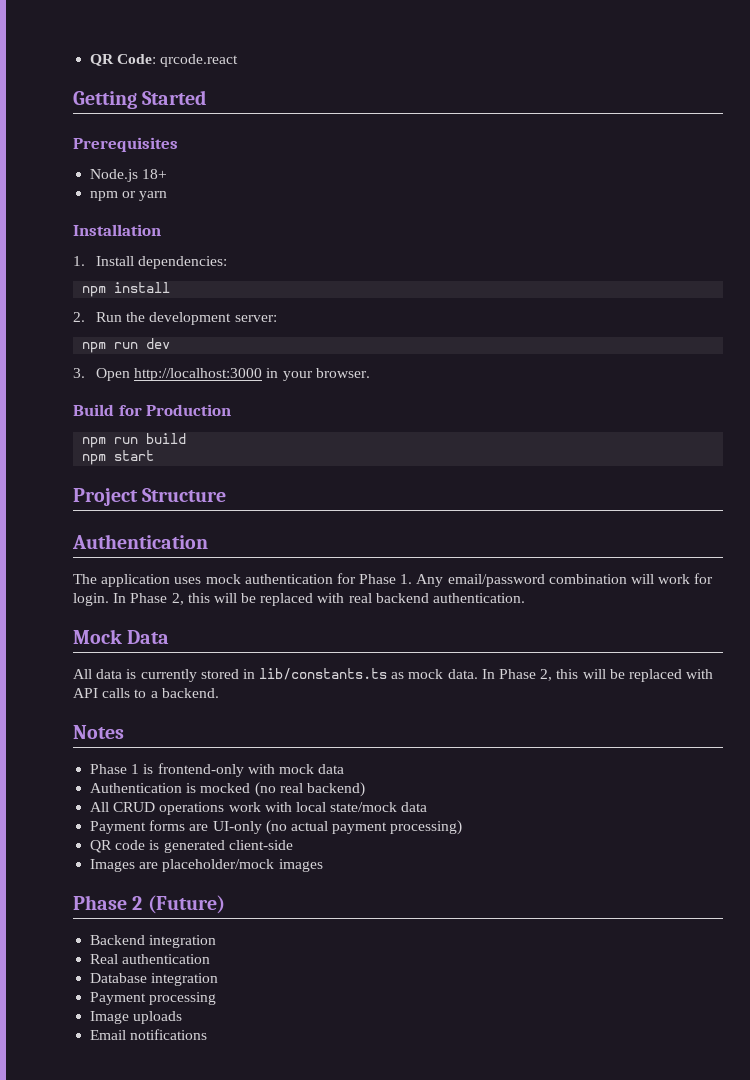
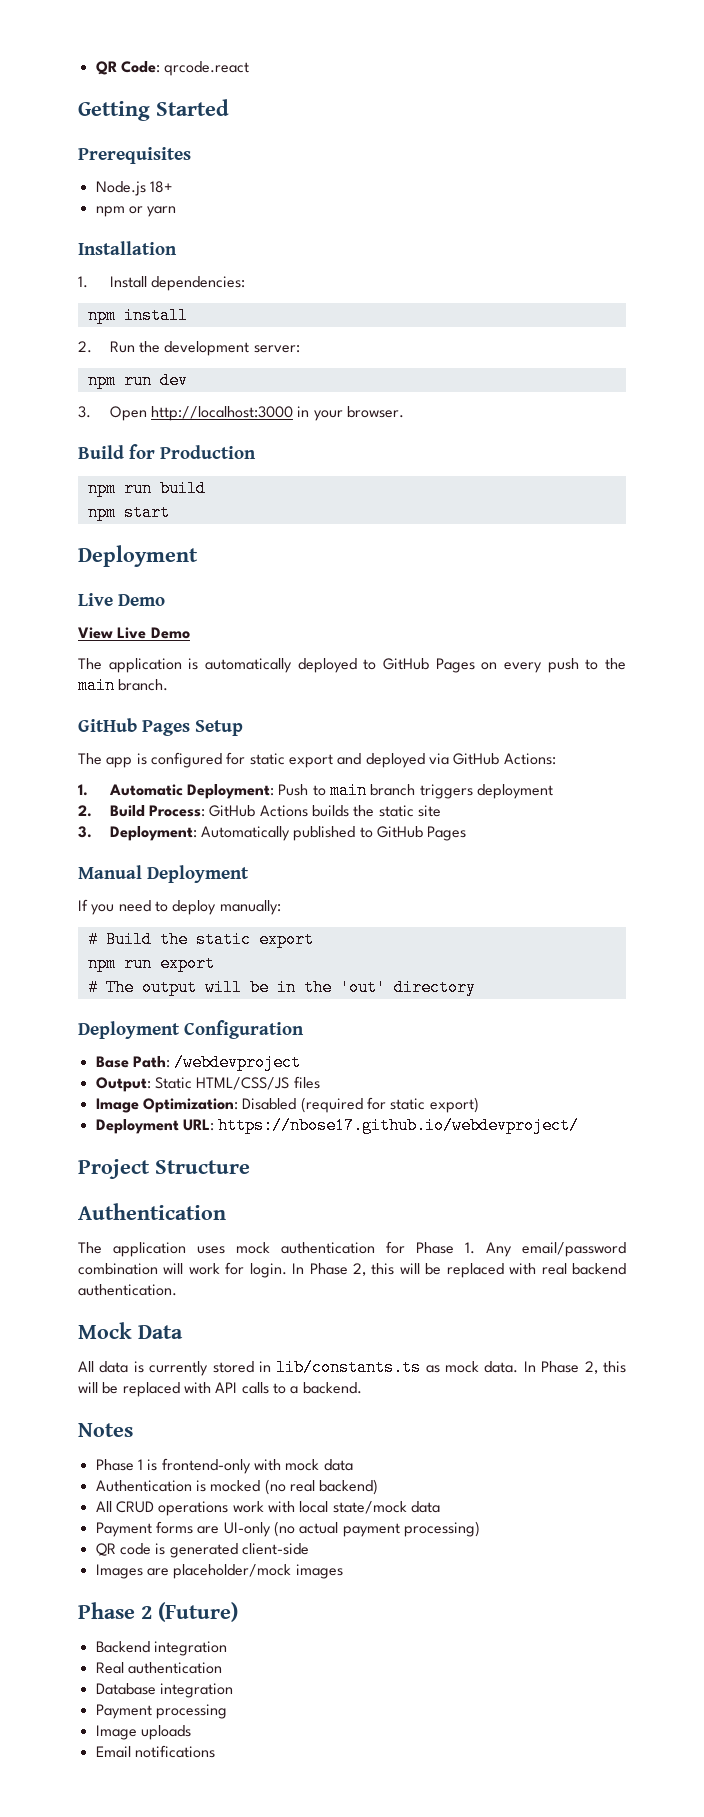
(155, 455) none -> [78,545,198,567] [78,593,166,606] [78,627,190,639] [78,658,627,673] [78,677,169,694] [78,718,244,736] [78,752,556,768] [78,782,553,799] [78,805,441,817] [78,826,467,841] [78,865,250,883] [78,899,281,915] [87,931,314,948] [87,955,215,972] [87,979,476,996] [78,1020,305,1039] [95,1054,302,1071] [95,1076,320,1092] [95,1097,479,1113] [95,1117,580,1134] // Deployment // Live Demo // View Live Demo // The application is automatically deployed to GitHub Pages on every push to the main branch. // GitHub Pages Setup // The app is configured for static export and deployed via GitHub Actions: // 1. Automatic Deployment: Push to main branch triggers deployment // 2. Build Process: GitHub Actions builds the static site // 3. Deployment: Automatically published to GitHub Pages // Manual Deployment // If you need to deploy manually: // # Build the static export // npm run export // # The output will be in the 'out' directory // Deployment Configuration // Base Path: /webdevproject // Output: Static HTML/CSS/JS files // Image Optimization: Disabled (required for static export) // Deployment URL: https://nbose17.github.io/webdevproject/

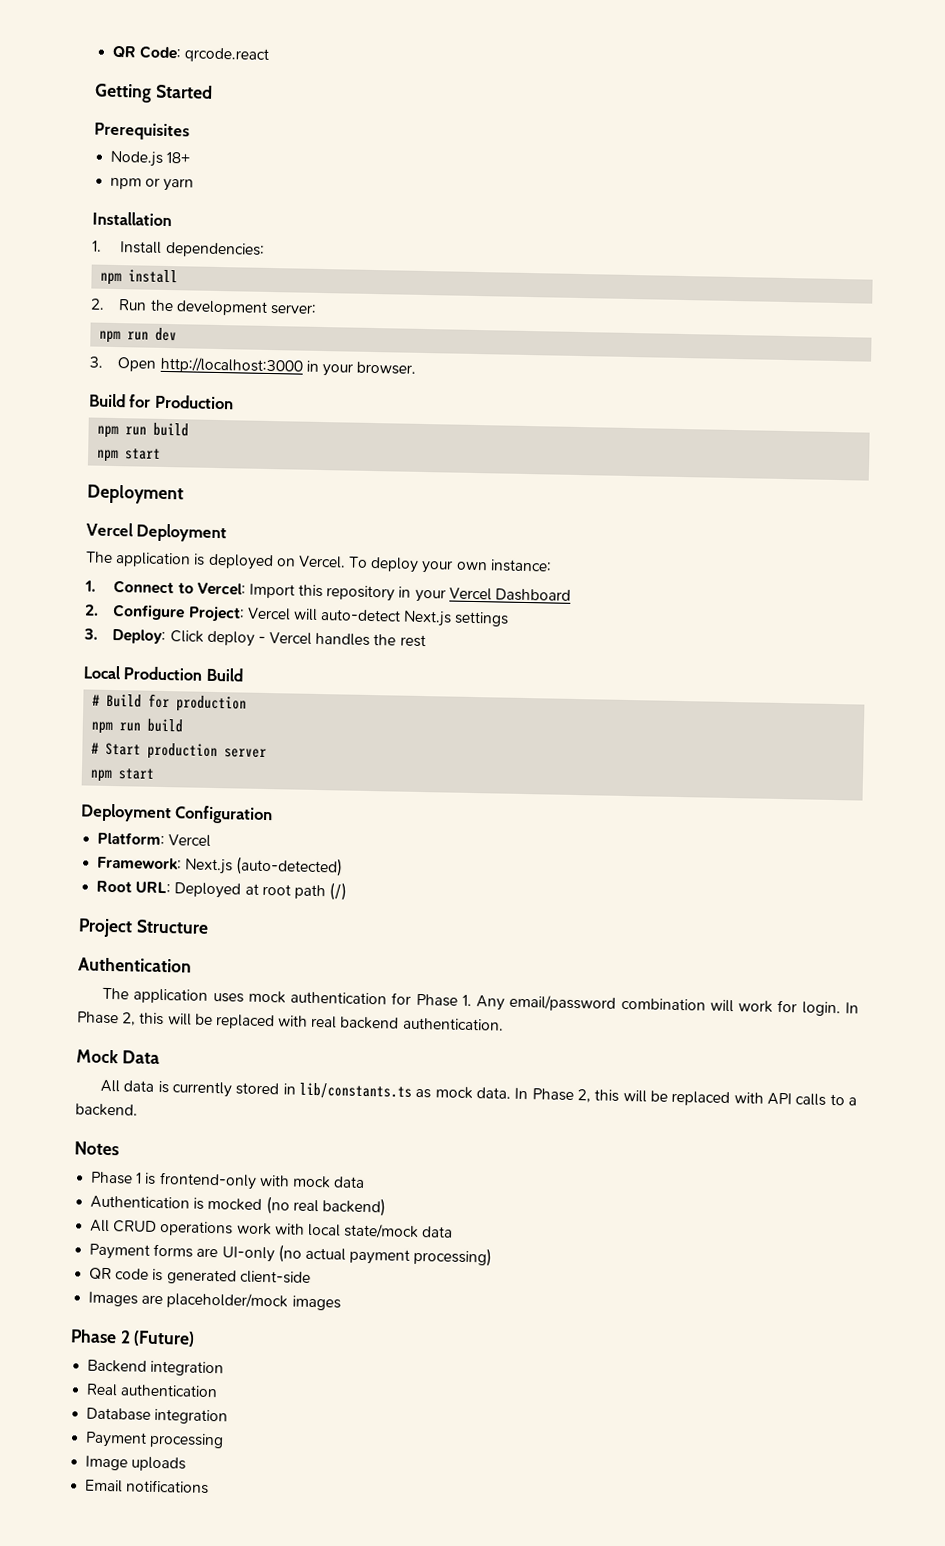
[78,593,166,606] [78,627,190,639] [78,658,627,673] [78,677,169,694] [78,718,244,736] [78,752,556,768] [78,782,553,799] [78,805,441,817] [78,826,467,841] [78,865,250,883] [78,899,281,915] Live Demo // View Live Demo // The application is automatically deployed to GitHub Pages on every push to the main branch. // GitHub Pages Setup // The app is configured for static export and deployed via GitHub Actions: // 1. Automatic Deployment: Push to main branch triggers deployment // 2. Build Process: GitHub Actions builds the static site // 3. Deployment: Automatically published to GitHub Pages // Manual Deployment // If you need to deploy manually: -> [86,522,228,543] [86,551,552,574] [84,580,571,603] [84,604,510,627] [83,628,426,648] [83,665,243,682] Vercel Deployment // The application is deployed on Vercel. To deploy your own instance: // 1. Connect to Vercel: Import this repository in your Vercel Dashboard // 2. Configure Project: Vercel will auto-detect Next.js settings // 3. Deploy: Click deploy - Vercel handles the rest // Local Production Build
[159,931,314,948] [87,955,215,972] [87,979,476,996] [78,1020,305,1039] [95,1054,302,1071] [95,1076,320,1092] [95,1097,479,1113] [95,1117,580,1134] the static export // npm run export // # The output will be in the 'out' directory // Deployment Configuration // Base Path: /webdevproject // Output: Static HTML/CSS/JS files // Image Optimization: Disabled (required for static export) // Deployment URL: https://nbose17.github.io/webdevproject/ -> [148,693,248,713] [91,718,184,735] [91,742,268,761] [90,768,156,783] [81,803,274,825] [97,831,212,847] [97,856,344,877] [96,880,348,901] for production // npm run build // # Start production server // npm start // Deployment Configuration // Platform: Vercel // Framework: Next.js (auto-detected) // Root URL: Deployed at root path (/)

